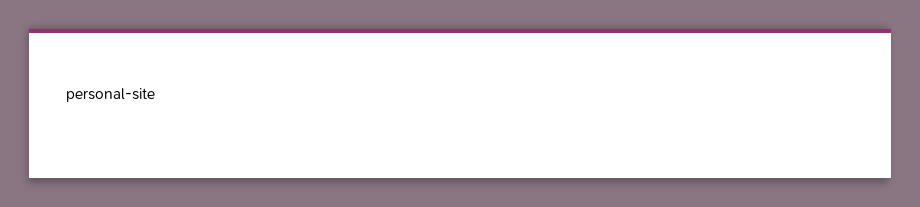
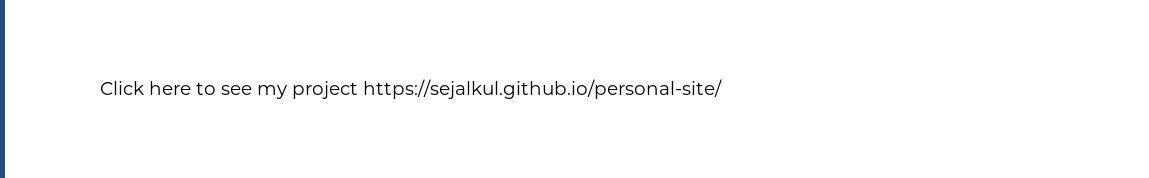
[66,88,155,102] personal-site -> [100,79,722,99] Click here to see my project https://sejalkul.github.io/personal-site/

